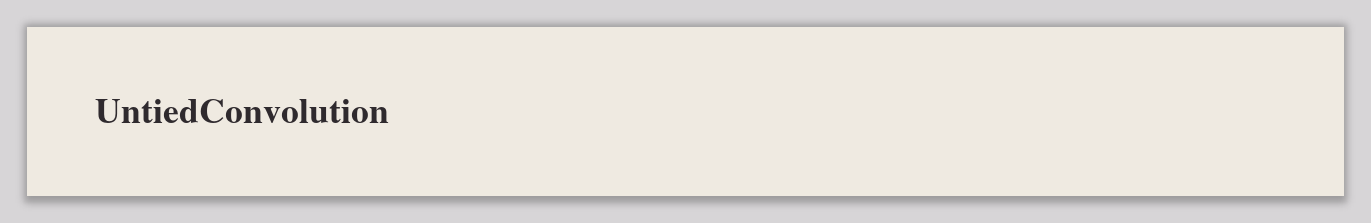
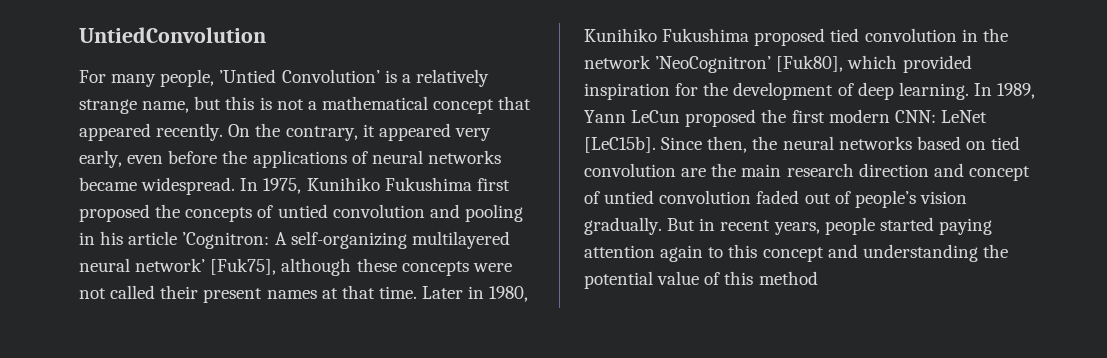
(389, 111) none -> [79,69,489,87] [79,96,532,114] [79,123,491,141] [79,150,501,168] [79,177,510,195] [79,204,523,222] [79,231,510,249] [79,258,512,276] [79,285,529,303] [584,28,1008,46] [584,55,972,73] [584,82,1036,100] [584,109,987,127] [584,136,1021,153] [584,163,1030,181] [584,190,967,208] [584,217,992,235] [584,244,1008,262] [584,271,818,289] // For many people, ’Untied Convolution’ is a relatively strange name, but this is not a mathematical concept that appeared recently. On the contrary, it appeared very early, even before the applications of neural networks became widespread. In 1975, Kunihiko Fukushima first proposed the concepts of untied convolution and pooling in his article ’Cognitron: A self-organizing multilayered neural network’ [Fuk75], although these concepts were not called their present names at that time. Later in 1980, Kunihiko Fukushima proposed tied convolution in the network ’NeoCognitron’ [Fuk80], which provided inspiration for the development of deep learning. In 1989, Yann LeCun proposed the first modern CNN: LeNet [LeC15b]. Since then, the neural networks based on tied convolution are the main research direction and concept of untied convolution faded out of people’s vision gradually. But in recent years, people started paying attention again to this concept and understanding the potential value of this method

